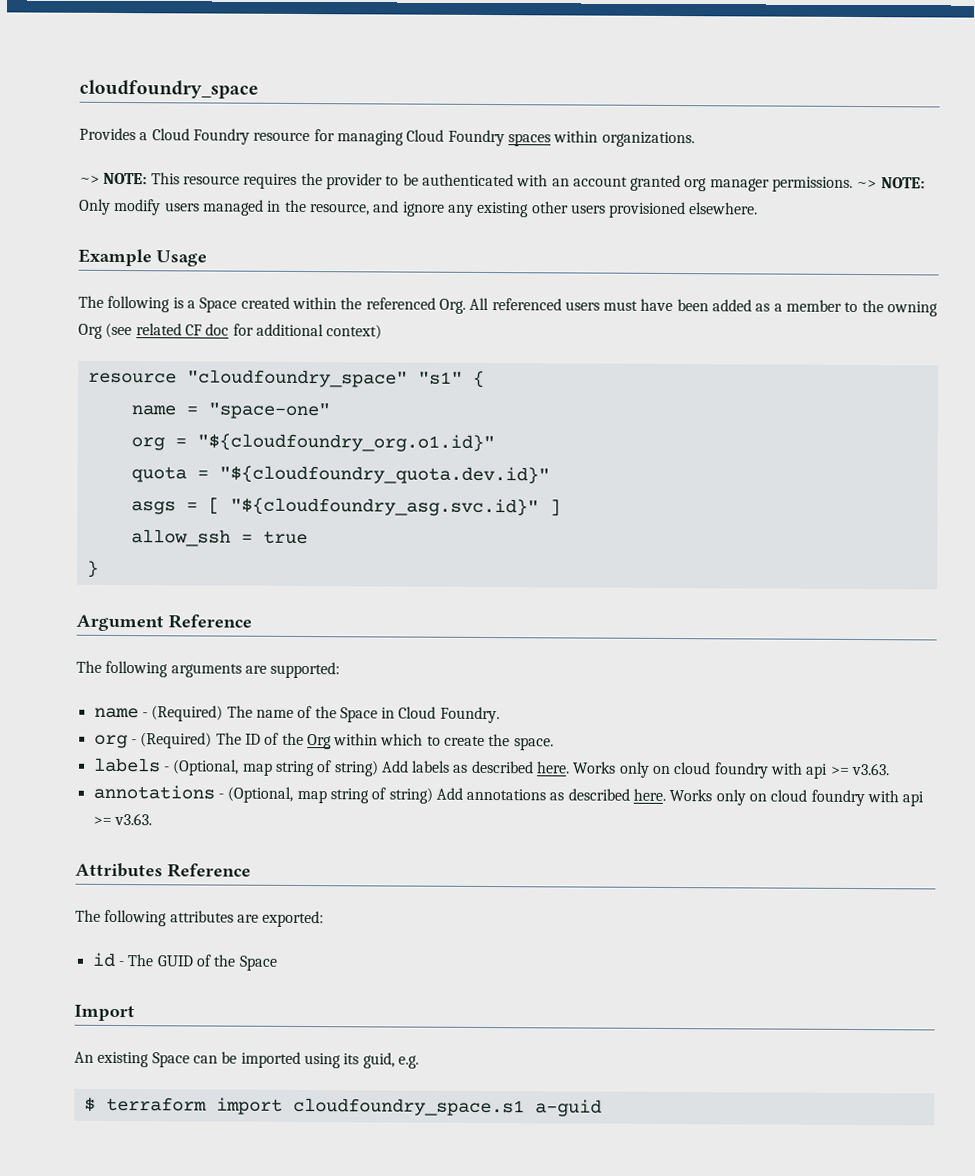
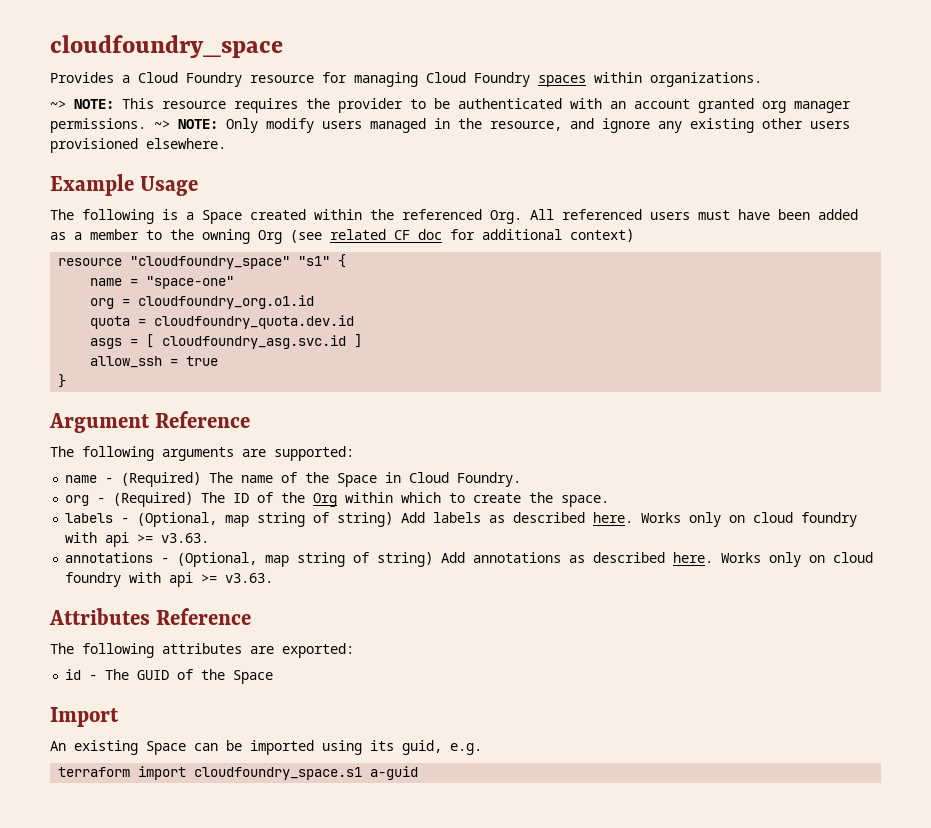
[196,433,495,453] "${cloudfoundry_org.o1.id}" -> [138,295,315,309] cloudfoundry_org.o1.id
[218,465,550,485] "${cloudfoundry_quota.dev.id}" -> [154,315,355,329] cloudfoundry_quota.dev.id
[229,497,539,517] "${cloudfoundry_asg.svc.id}" -> [162,335,347,349] cloudfoundry_asg.svc.id
[83,1096,96,1112] $ -> (482, 749) none

